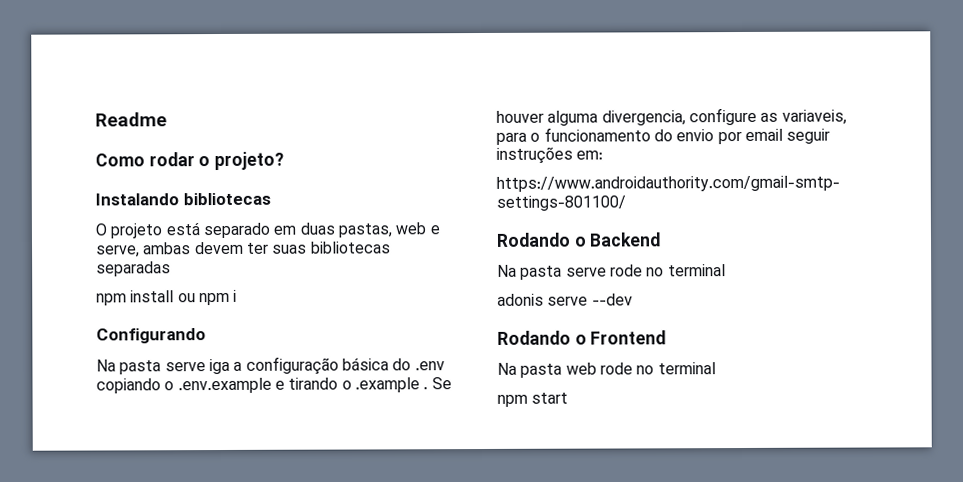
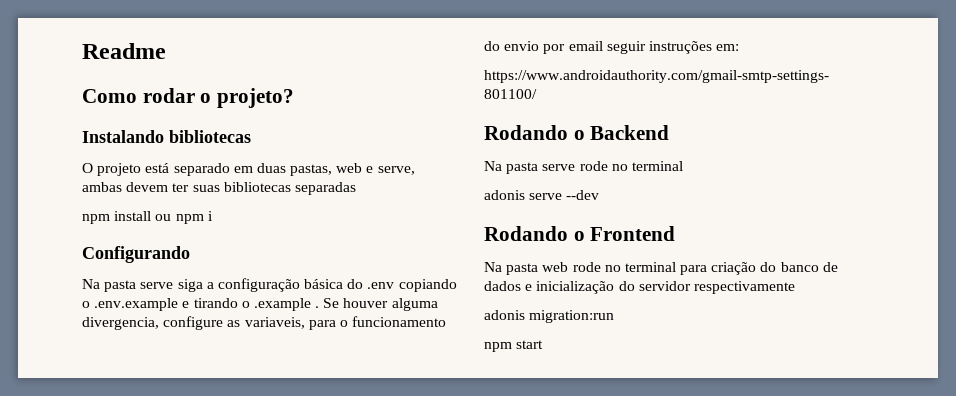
[208,358,230,375] iga -> [177,279,203,292] siga
(716, 368) none -> [680,262,838,275] [484,281,795,294] [484,310,615,323] para criação do banco de dados e inicialização do servidor respectivamente // adonis migration:run

